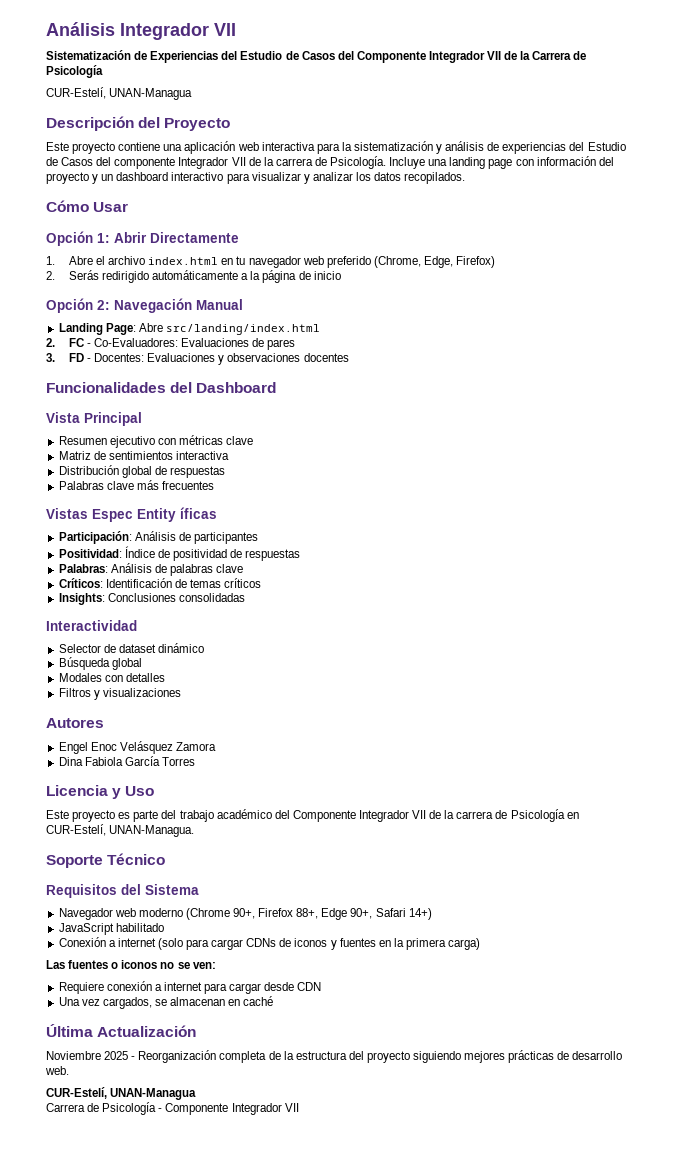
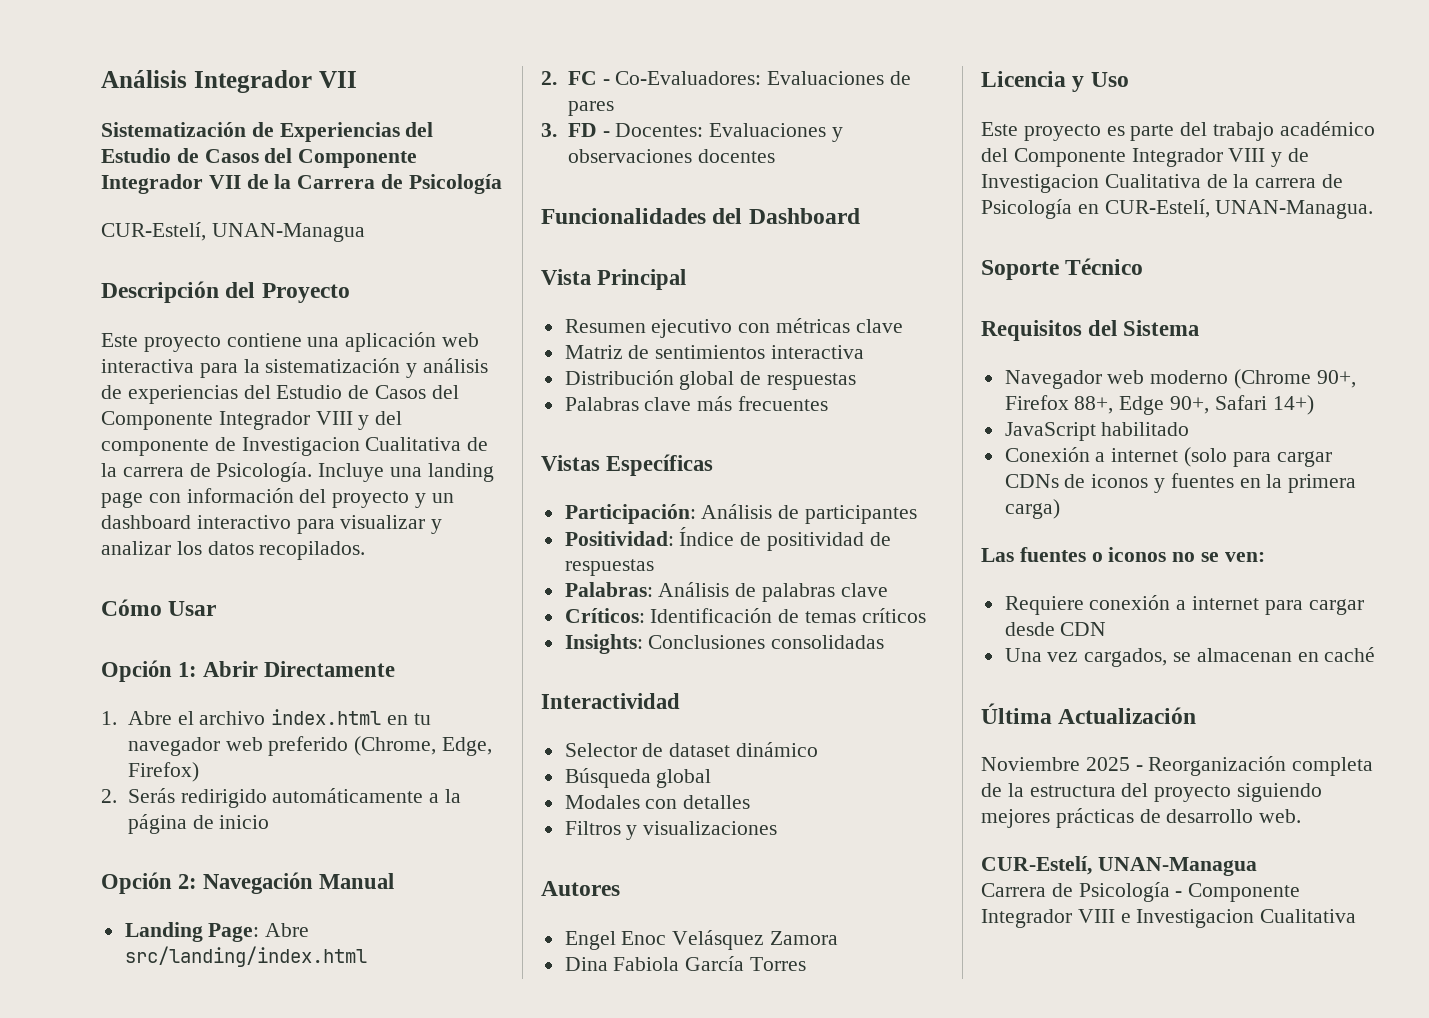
[114,157,246,169] componente Integrador VII -> [101,411,403,430] [101,437,462,456] Componente Integrador VIII y del componente de Investigacion Cualitativa
[92,507,217,522] Espec Entity íficas -> [606,454,714,476] Específicas
[412,810,427,819] VII -> [1228,148,1310,167] [981,174,1201,193] VIII y de Investigacion Cualitativa
[284,1103,299,1112] VII -> [1077,909,1357,928] VIII e Investigacion Cualitativa

